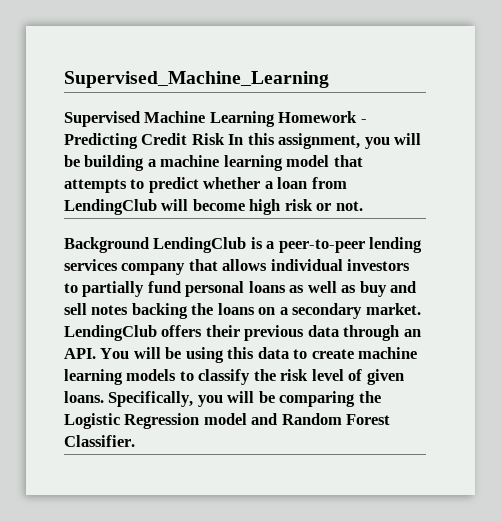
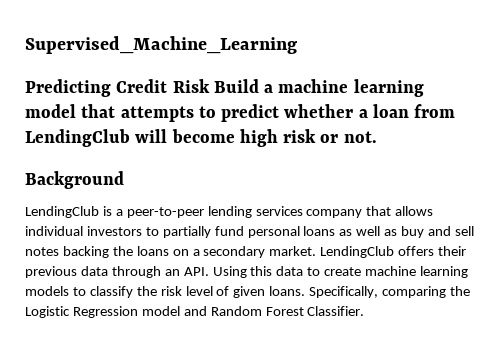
[64,111,367,127] [64,133,422,149] [64,155,145,171] Supervised Machine Learning Homework - Predicting Credit Risk In this assignment, you will be building -> [25,79,259,97] Predicting Credit Risk Build
(149, 245) none -> (124, 180) //
[100,347,224,363] You will be using -> [212,266,247,278] Using
[197,391,275,407] you will be -> (379, 292) none

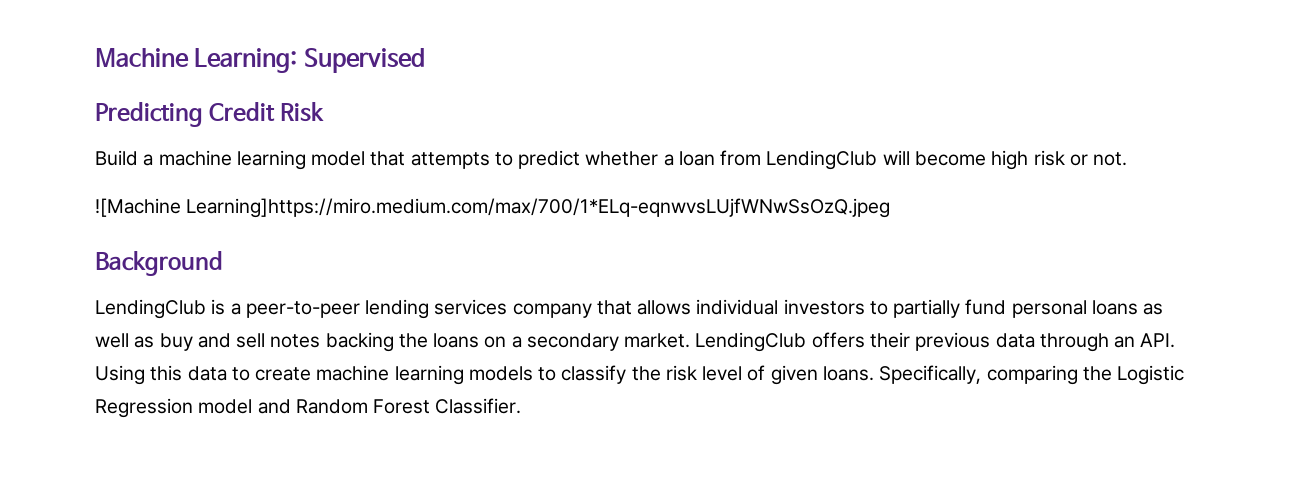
[25,36,297,54] Supervised_Machine_Learning -> [95,48,425,73] Machine Learning: Supervised
(210, 86) none -> (325, 112) //
(377, 137) none -> [95,198,891,218] // ![Machine Learning]https://miro.medium.com/max/700/1*ELq-eqnwvsLUjfWNwSsOzQ.jpeg

